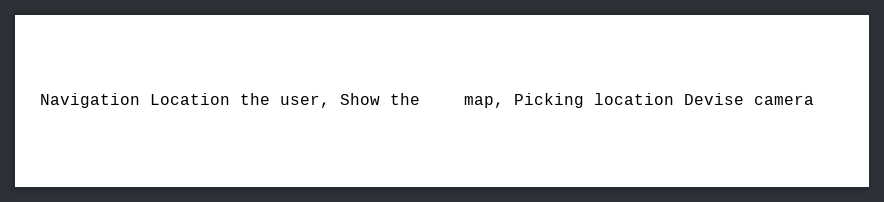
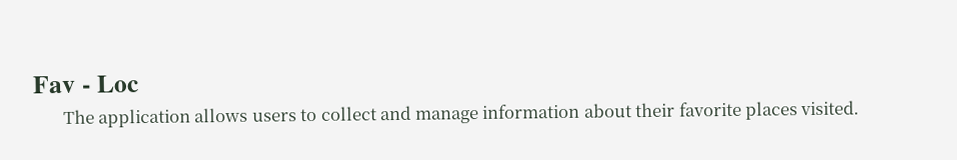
[40,93,814,108] Navigation Location the user, Show the map, Picking location Devise camera -> [32,75,139,94] [62,100,860,128] Fav - Loc // The application allows users to collect and manage information about their favorite places visited.

